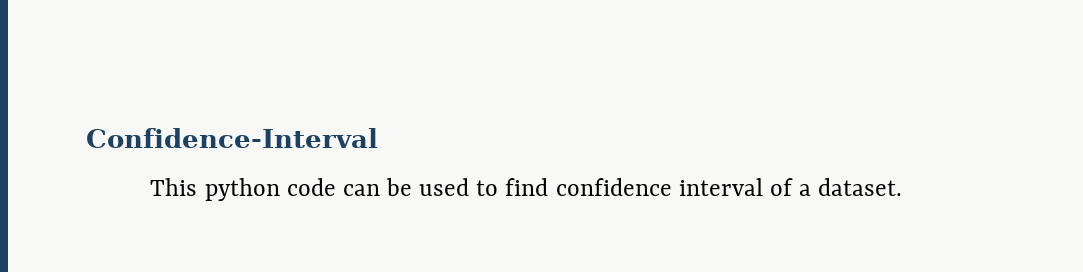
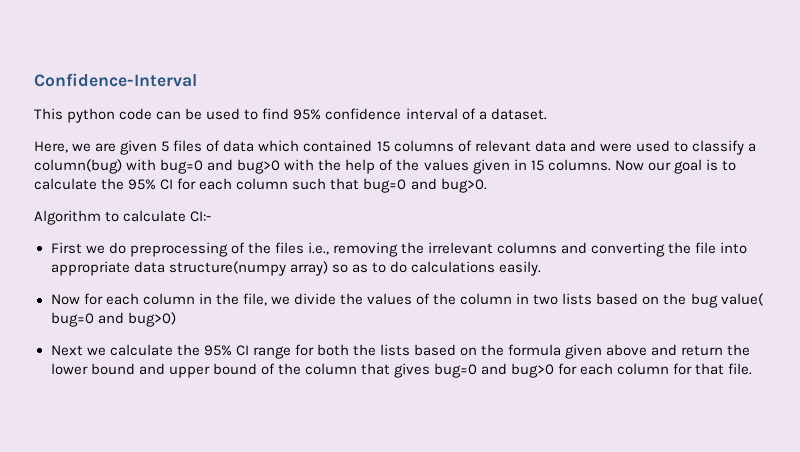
(549, 187) none -> [293,109,322,120] 95%
(903, 187) none -> [34,140,756,155] [34,159,736,174] [34,178,487,193] [34,210,212,225] [50,242,748,257] [50,261,541,276] [50,293,763,308] [50,312,176,327] [50,344,751,359] [50,363,753,378] // Here, we are given 5 files of data which contained 15 columns of relevant data and were used to classify a column(bug) with bug=0 and bug>0 with the help of the values given in 15 columns. Now our goal is to calculate the 95% CI for each column such that bug=0 and bug>0. // Algorithm to calculate CI:- // First we do preprocessing of the files i.e., removing the irrelevant columns and converting the file into appropriate data structure(numpy array) so as to do calculations easily. // Now for each column in the file, we divide the values of the column in two lists based on the bug value( bug=0 and bug>0) // Next we calculate the 95% CI range for both the lists based on the formula given above and return the lower bound and upper bound of the column that gives bug=0 and bug>0 for each column for that file.

